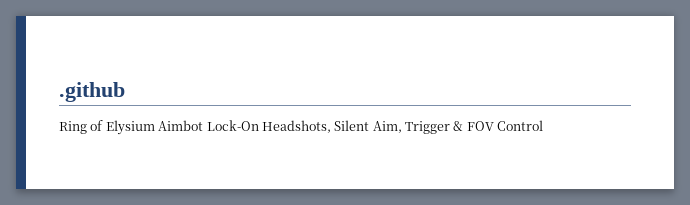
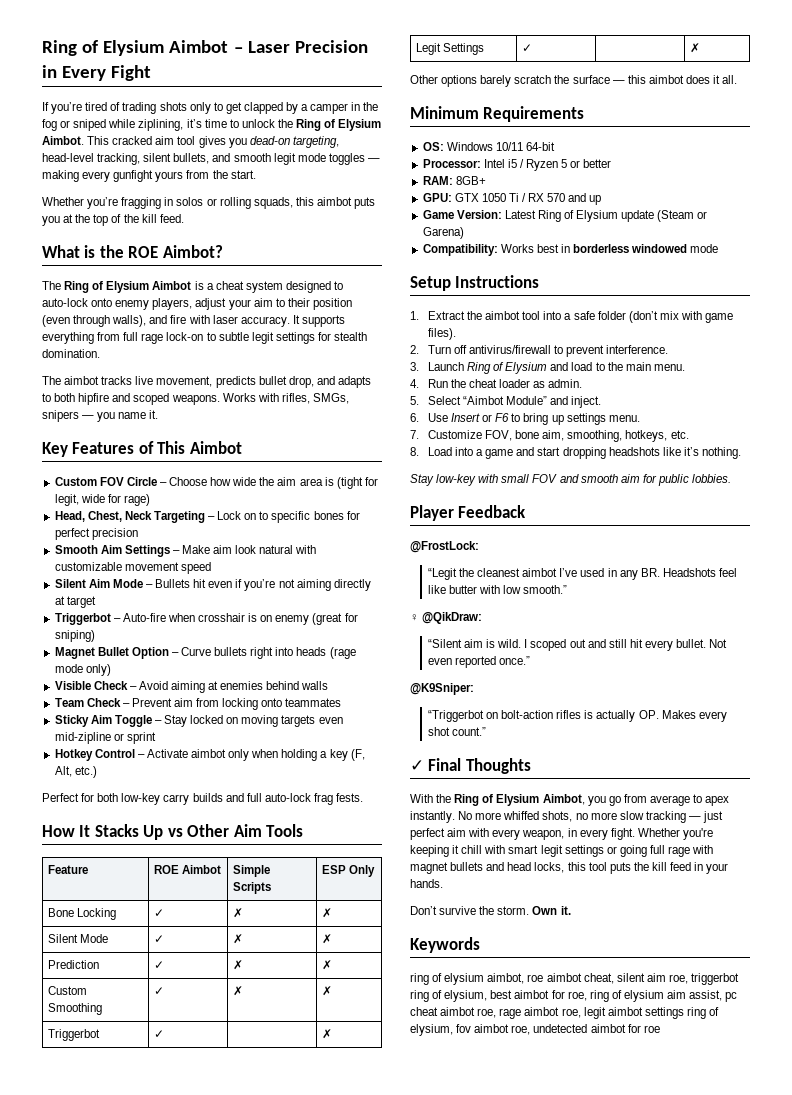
[59,82,125,102] [59,120,544,135] .github // Ring of Elysium Aimbot Lock-On Headshots, Silent Aim, Trigger & FOV Control -> [42,40,368,56] [42,65,152,81] [42,102,379,114] [42,119,382,131] [42,136,339,148] [42,153,380,165] [42,170,256,182] [42,197,376,209] [42,214,184,226] [42,245,223,258] [42,281,344,293] [42,298,352,310] [42,315,345,327] [42,332,368,344] [42,349,100,358] [42,376,371,388] [42,393,349,405] [42,410,159,422] [42,441,242,457] [54,477,378,489] [54,494,150,506] [54,511,360,523] [54,528,138,540] [54,545,317,557] [54,562,211,574] [54,579,371,591] [54,596,96,608] [54,613,358,625] [54,630,95,642] [54,647,356,659] [54,664,111,676] [54,681,329,693] [54,698,342,710] [54,715,343,727] [54,732,156,744] [54,749,365,761] [54,766,97,778] [42,793,364,805] [42,824,304,840] [48,865,89,874] [154,865,222,874] [233,865,271,877] [233,882,272,894] [322,865,376,877] [48,908,117,920] [154,909,165,917] [233,908,244,918] [322,908,333,918] [48,934,109,943] [154,935,165,943] [233,934,244,944] [322,934,333,944] [48,960,100,969] [154,961,165,969] [233,960,244,970] [322,960,333,970] [48,986,88,995] [48,1003,103,1015] [154,987,165,995] [233,986,244,996] [322,986,333,996] [48,1029,101,1041] [154,1030,165,1038] [322,1029,333,1039] [416,43,485,55] [522,44,533,52] [690,43,701,53] [410,75,738,87] [410,106,585,122] [422,142,555,151] [422,159,612,171] [422,176,486,185] [422,193,602,205] [422,210,708,222] [422,227,464,239] [422,244,719,256] [410,275,540,291] [410,311,734,323] [427,328,456,340] [410,345,669,357] [410,362,685,374] [410,379,583,388] [410,396,602,408] [410,413,640,425] [410,430,689,442] [410,447,741,459] [410,474,732,486] [410,505,527,521] [410,541,479,553] [427,568,737,580] [427,585,568,594] [410,612,483,624] [427,639,728,651] [427,656,531,668] [410,683,474,695] [427,710,727,722] [427,727,487,736] [410,758,531,774] [410,794,730,806] [410,811,724,823] [410,828,713,840] [410,845,714,857] [410,862,729,874] [410,879,443,888] [410,906,571,915] [410,937,480,953] [410,973,740,985] [410,990,738,1002] [410,1007,720,1019] [410,1024,660,1036] Ring of Elysium Aimbot – Laser Precision in Every Fight // If you’re tired of trading shots only to get clapped by a camper in the fog or sniped while ziplining, it’s time to unlock the Ring of Elysium Aimbot. This cracked aim tool gives you dead-on targeting, head-level tracking, silent bullets, and smooth legit mode toggles — making every gunfight yours from the start. // Whether you’re fragging in solos or rolling squads, this aimbot puts you at the top of the kill feed. // What is the ROE Aimbot? // The Ring of Elysium Aimbot is a cheat system designed to auto-lock onto enemy players, adjust your aim to their position (even through walls), and fire with laser accuracy. It supports everything from full rage lock-on to subtle legit settings for stealth domination. // The aimbot tracks live movement, predicts bullet drop, and adapts to both hipfire and scoped weapons. Works with rifles, SMGs, snipers — you name it. // Key Features of This Aimbot // Custom FOV Circle – Choose how wide the aim area is (tight for legit, wide for rage) // Head, Chest, Neck Targeting – Lock on to specific bones for perfect precision // Smooth Aim Settings – Make aim look natural with customizable movement speed // Silent Aim Mode – Bullets hit even if you’re not aiming directly at target // Triggerbot – Auto-fire when crosshair is on enemy (great for sniping) // Magnet Bullet Option – Curve bullets right into heads (rage mode only) // Visible Check – Avoid aiming at enemies behind walls // Team Check – Prevent aim from locking onto teammates // Sticky Aim Toggle – Stay locked on moving targets even mid-zipline or sprint // Hotkey Control – Activate aimbot only when holding a key (F, Alt, etc.) // Perfect for both low-key carry builds and full auto-lock frag fests. // How It Stacks Up vs Other Aim Tools // Feature | ROE Aimbot | Simple Scripts | ESP Only // Bone Locking | ✓ | ✗ | ✗ // Silent Mode | ✓ | ✗ | ✗ // Prediction | ✓ | ✗ | ✗ // Custom Smoothing | ✓ | ✗ | ✗ // Triggerbot | ✓ | | ✗ // Legit Settings | ✓ | | ✗ // Other options barely scratch the surface — this aimbot does it all. // Minimum Requirements // OS: Windows 10/11 64-bit // Processor: Intel i5 / Ryzen 5 or better // RAM: 8GB+ // GPU: GTX 1050 Ti / RX 570 and up // Game Version: Latest Ring of Elysium update (Steam or Garena) // Compatibility: Works best in borderless windowed mode // Setup Instructions // 1. Extract the aimbot tool into a safe folder (don’t mix with game files). // 2. Turn off antivirus/firewall to prevent interference. // 3. Launch Ring of Elysium and load to the main menu. // 4. Run the cheat loader as admin. // 5. Select “Aimbot Module” and inject. // 6. Use Insert or F6 to bring up settings menu. // 7. Customize FOV, bone aim, smoothing, hotkeys, etc. // 8. Load into a game and start dropping headshots like it’s nothing. // Stay low-key with small FOV and smooth aim for public lobbies. // Player Feedback // @FrostLock: // “Legit the cleanest aimbot I’ve used in any BR. Headshots feel like butter with low smooth.” // ♀ @QikDraw: // “Silent aim is wild. I scoped out and still hit every bullet. Not even reported once.” // @K9Sniper: // “Triggerbot on bolt-action rifles is actually OP. Makes every shot count.” // ✓ Final Thoughts // With the Ring of Elysium Aimbot, you go from average to apex instantly. No more whiffed shots, no more slow tracking — just perfect aim with every weapon, in every fight. Whether you're keeping it chill with smart legit settings or going full rage with magnet bullets and head locks, this tool puts the kill feed in your hands. // Don’t survive the storm. Own it. // Keywords // ring of elysium aimbot, roe aimbot cheat, silent aim roe, triggerbot ring of elysium, best aimbot for roe, ring of elysium aim assist, pc cheat aimbot roe, rage aimbot roe, legit aimbot settings ring of elysium, fov aimbot roe, undetected aimbot for roe

